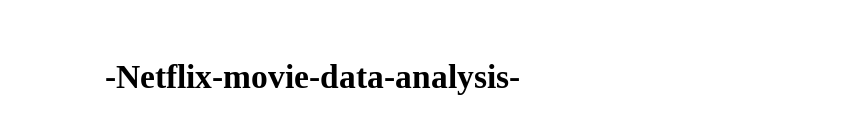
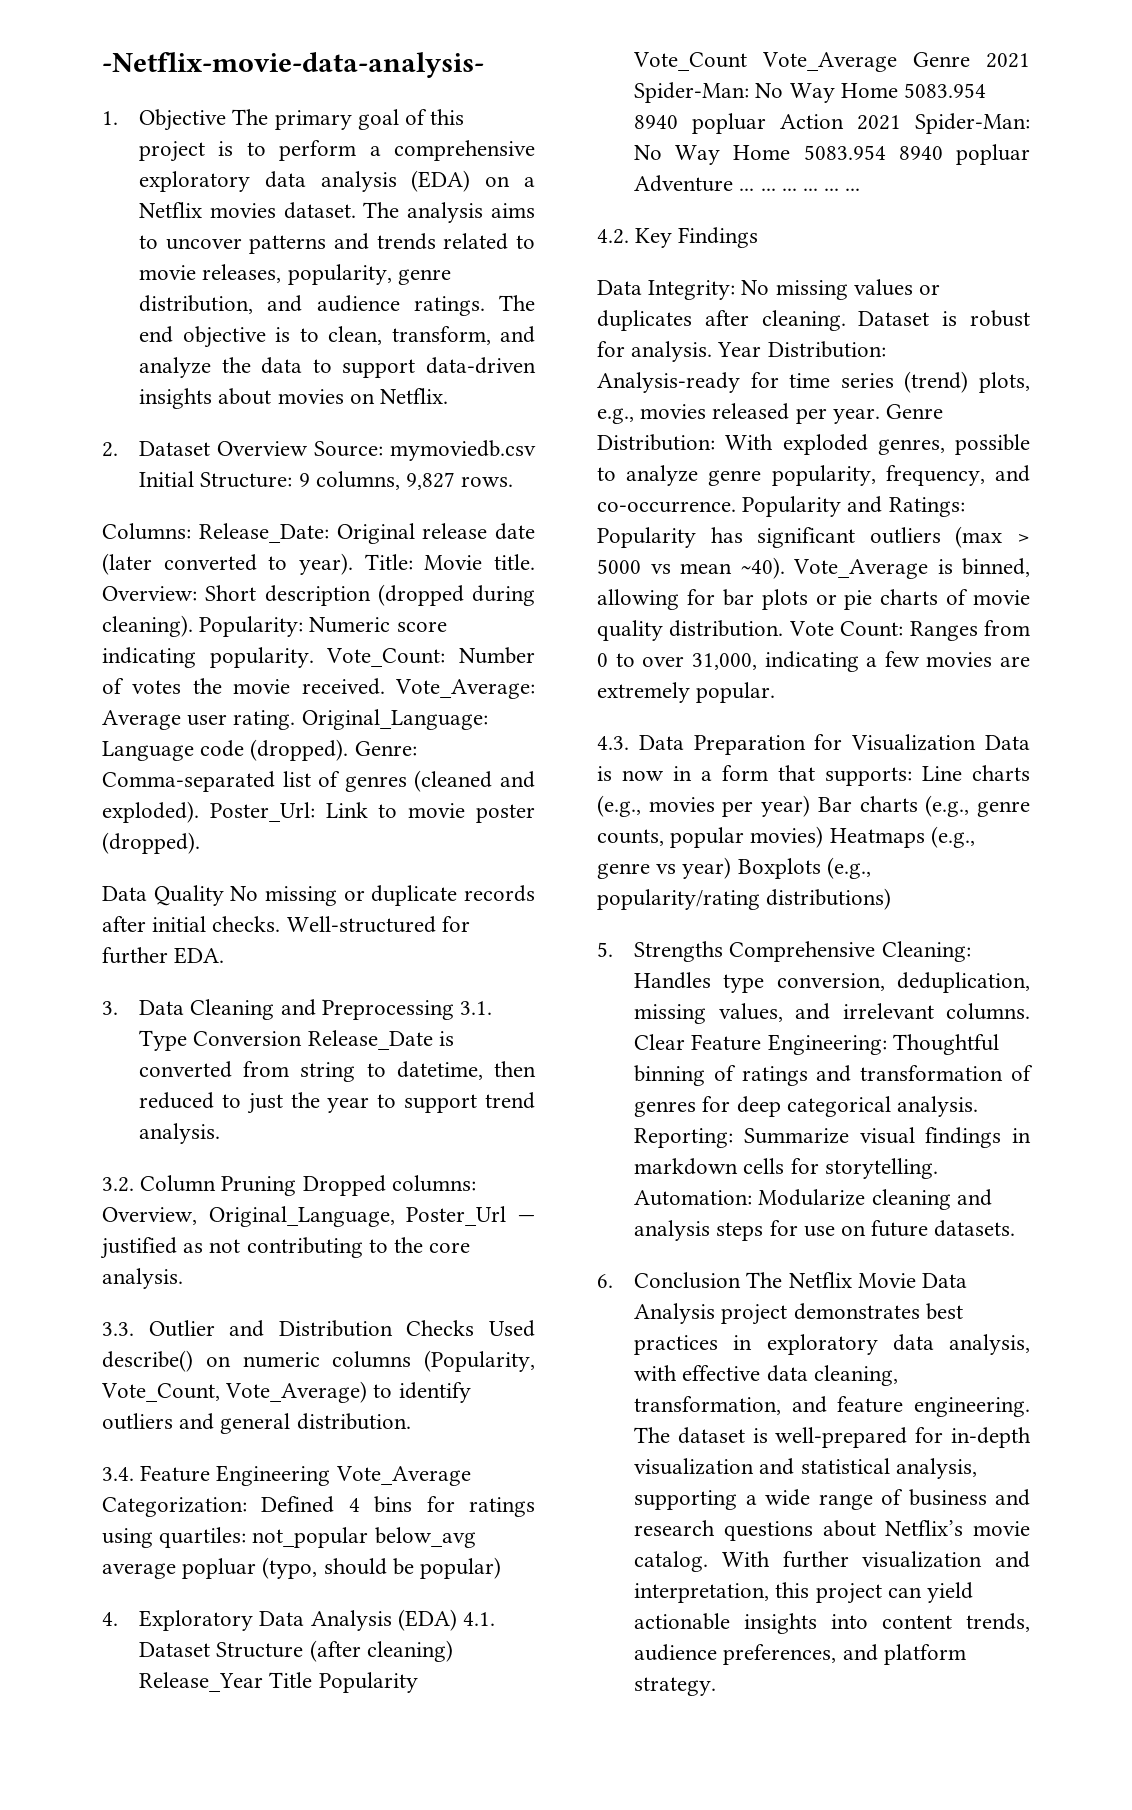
(520, 79) none -> [102,109,465,131] [139,140,535,162] [139,170,535,192] [139,202,535,223] [139,233,535,254] [139,264,451,285] [139,295,535,316] [139,326,535,348] [139,357,536,378] [139,388,448,409] [102,440,536,461] [139,471,514,490] [102,523,535,544] [102,553,535,575] [102,584,535,606] [102,615,447,637] [102,647,535,668] [102,678,535,699] [102,709,488,730] [102,739,417,761] [102,770,535,792] [102,801,535,823] [102,832,200,854] [102,885,535,906] [102,916,470,933] [102,947,225,964] [102,999,492,1020] [139,1030,454,1051] [139,1061,536,1082] [139,1092,535,1114] [139,1123,221,1144] [102,1175,476,1196] [102,1206,535,1227] [100,1237,471,1259] [102,1268,183,1289] [102,1320,535,1337] [102,1350,535,1372] [101,1381,471,1403] [102,1413,411,1434] [102,1465,471,1486] [102,1496,535,1517] [102,1527,476,1548] [102,1557,502,1579] [102,1609,495,1631] [139,1640,453,1662] [139,1672,418,1693] [633,52,1030,72] [634,82,986,103] [634,113,1030,134] [634,144,1030,165] [634,175,861,192] [597,227,759,248] [597,279,941,300] [597,310,1030,331] [597,341,886,362] [597,371,1030,393] [597,403,944,424] [597,434,1030,455] [597,465,1030,486] [597,496,965,517] [597,526,1030,548] [597,557,1030,579] [597,589,1030,610] [597,620,1030,641] [597,651,1030,672] [597,682,776,703] [597,734,1030,755] [597,765,1030,786] [597,795,1030,817] [597,826,975,848] [597,857,871,879] [597,888,892,910] [597,941,971,962] [634,972,1030,993] [634,1003,1030,1024] [634,1034,999,1055] [634,1065,1033,1086] [634,1096,978,1117] [634,1127,1031,1148] [634,1158,938,1179] [634,1189,992,1210] [634,1220,1016,1241] [597,1272,967,1289] [634,1303,963,1325] [634,1334,1030,1355] [634,1365,898,1386] [634,1396,1030,1417] [634,1427,1031,1448] [634,1458,977,1479] [634,1489,1030,1510] [634,1520,1030,1541] [634,1551,1030,1572] [634,1582,973,1604] [634,1613,1030,1634] [634,1644,966,1665] [634,1677,717,1696] // 1. Objective The primary goal of this project is to perform a comprehensive exploratory data analysis (EDA) on a Netflix movies dataset. The analysis aims to uncover patterns and trends related to movie releases, popularity, genre distribution, and audience ratings. The end objective is to clean, transform, and analyze the data to support data-driven insights about movies on Netflix. // 2. Dataset Overview Source: mymoviedb.csv Initial Structure: 9 columns, 9,827 rows. // Columns: Release_Date: Original release date (later converted to year). Title: Movie title. Overview: Short description (dropped during cleaning). Popularity: Numeric score indicating popularity. Vote_Count: Number of votes the movie received. Vote_Average: Average user rating. Original_Language: Language code (dropped). Genre: Comma-separated list of genres (cleaned and exploded). Poster_Url: Link to movie poster (dropped). // Data Quality No missing or duplicate records after initial checks. Well-structured for further EDA. // 3. Data Cleaning and Preprocessing 3.1. Type Conversion Release_Date is converted from string to datetime, then reduced to just the year to support trend analysis. // 3.2. Column Pruning Dropped columns: Overview, Original_Language, Poster_Url — justified as not contributing to the core analysis. // 3.3. Outlier and Distribution Checks Used describe() on numeric columns (Popularity, Vote_Count, Vote_Average) to identify outliers and general distribution. // 3.4. Feature Engineering Vote_Average Categorization: Defined 4 bins for ratings using quartiles: not_popular below_avg average popluar (typo, should be popular) // 4. Exploratory Data Analysis (EDA) 4.1. Dataset Structure (after cleaning) Release_Year Title Popularity Vote_Count Vote_Average Genre 2021 Spider-Man: No Way Home 5083.954 8940 popluar Action 2021 Spider-Man: No Way Home 5083.954 8940 popluar Adventure ... ... ... ... ... ... // 4.2. Key Findings // Data Integrity: No missing values or duplicates after cleaning. Dataset is robust for analysis. Year Distribution: Analysis-ready for time series (trend) plots, e.g., movies released per year. Genre Distribution: With exploded genres, possible to analyze genre popularity, frequency, and co-occurrence. Popularity and Ratings: Popularity has significant outliers (max > 5000 vs mean ~40). Vote_Average is binned, allowing for bar plots or pie charts of movie quality distribution. Vote Count: Ranges from 0 to over 31,000, indicating a few movies are extremely popular. // 4.3. Data Preparation for Visualization Data is now in a form that supports: Line charts (e.g., movies per year) Bar charts (e.g., genre counts, popular movies) Heatmaps (e.g., genre vs year) Boxplots (e.g., popularity/rating distributions) // 5. Strengths Comprehensive Cleaning: Handles type conversion, deduplication, missing values, and irrelevant columns. Clear Feature Engineering: Thoughtful binning of ratings and transformation of genres for deep categorical analysis. Reporting: Summarize visual findings in markdown cells for storytelling. Automation: Modularize cleaning and analysis steps for use on future datasets. // 6. Conclusion The Netflix Movie Data Analysis project demonstrates best practices in exploratory data analysis, with effective data cleaning, transformation, and feature engineering. The dataset is well-prepared for in-depth visualization and statistical analysis, supporting a wide range of business and research questions about Netflix’s movie catalog. With further visualization and interpretation, this project can yield actionable insights into content trends, audience preferences, and platform strategy.

